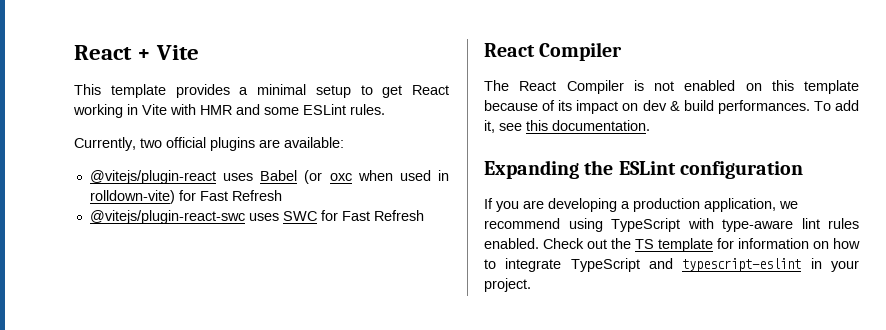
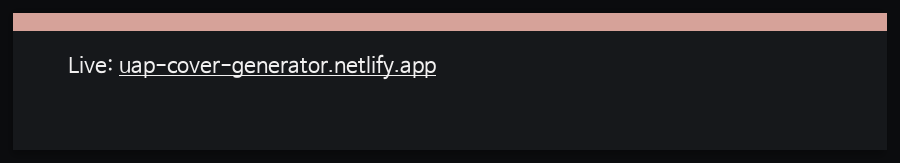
[74,45,200,60] [74,84,449,98] [73,104,385,118] [74,137,344,151] [89,170,449,184] [89,190,282,204] [89,210,424,224] [484,42,623,61] [484,80,859,94] [484,100,859,114] [484,120,650,133] [484,160,804,179] [484,198,798,212] [484,218,859,232] [484,238,860,252] [484,258,859,272] [484,278,531,292] React + Vite // This template provides a minimal setup to get React working in Vite with HMR and some ESLint rules. // Currently, two official plugins are available: // @vitejs/plugin-react uses Babel (or oxc when used in rolldown-vite) for Fast Refresh // @vitejs/plugin-react-swc uses SWC for Fast Refresh // React Compiler // The React Compiler is not enabled on this template because of its impact on dev & build performances. To add it, see this documentation. // Expanding the ESLint configuration // If you are developing a production application, we recommend using TypeScript with type-aware lint rules enabled. Check out the TS template for information on how to integrate TypeScript and typescript-eslint in your project. -> [68,54,436,80] Live: uap-cover-generator.netlify.app

